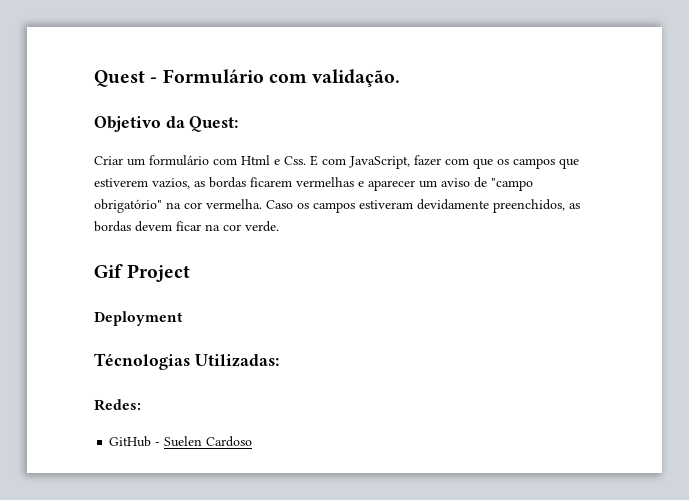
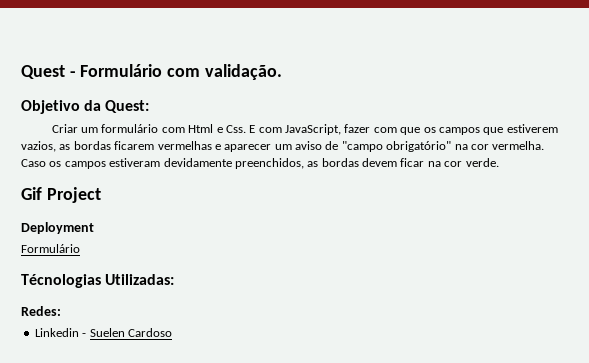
(183, 318) none -> [21,244,80,253] // Formulário
[109,436,152,447] GitHub -> [34,328,79,337] Linkedin

